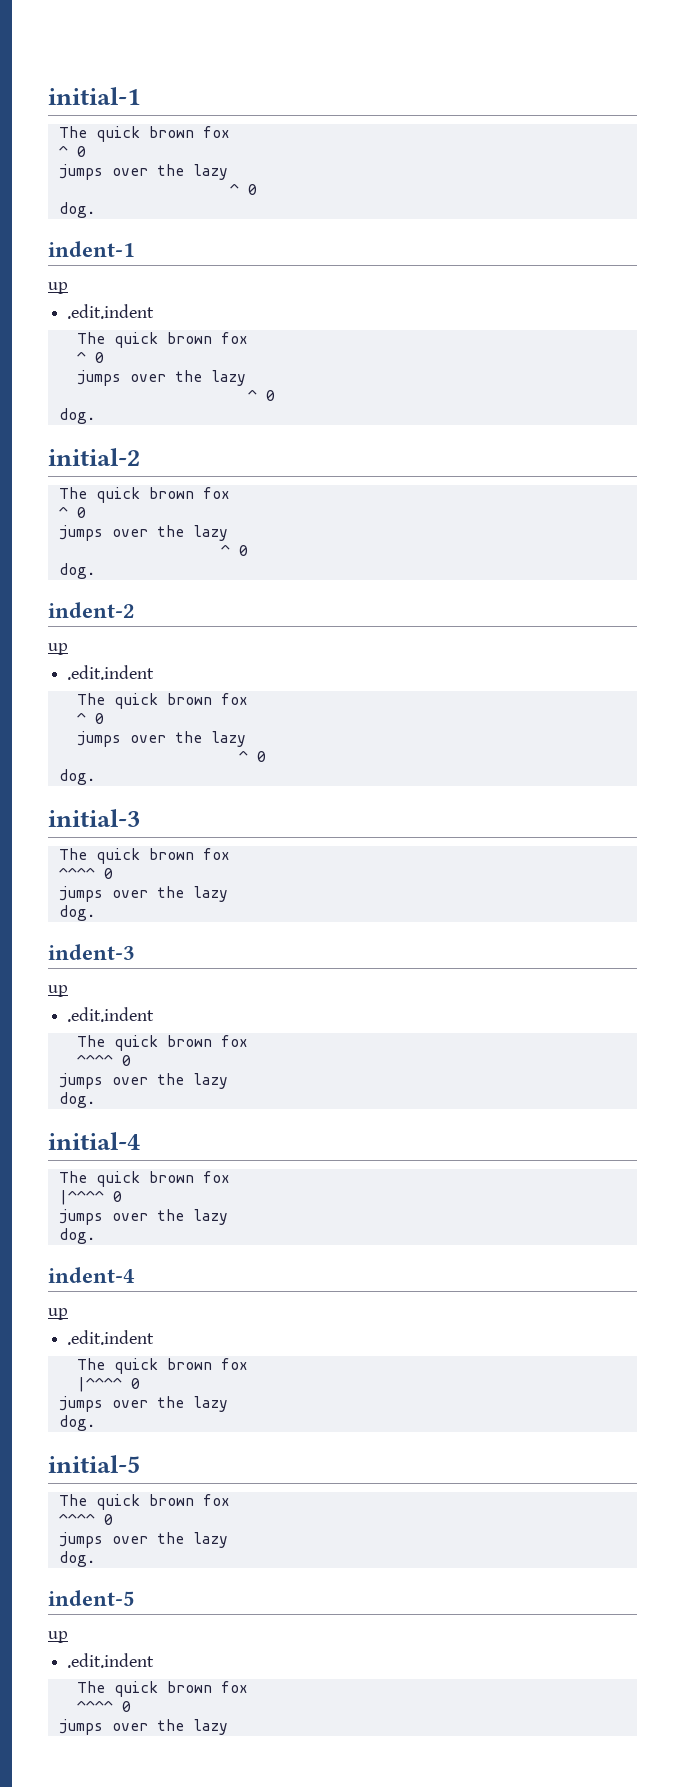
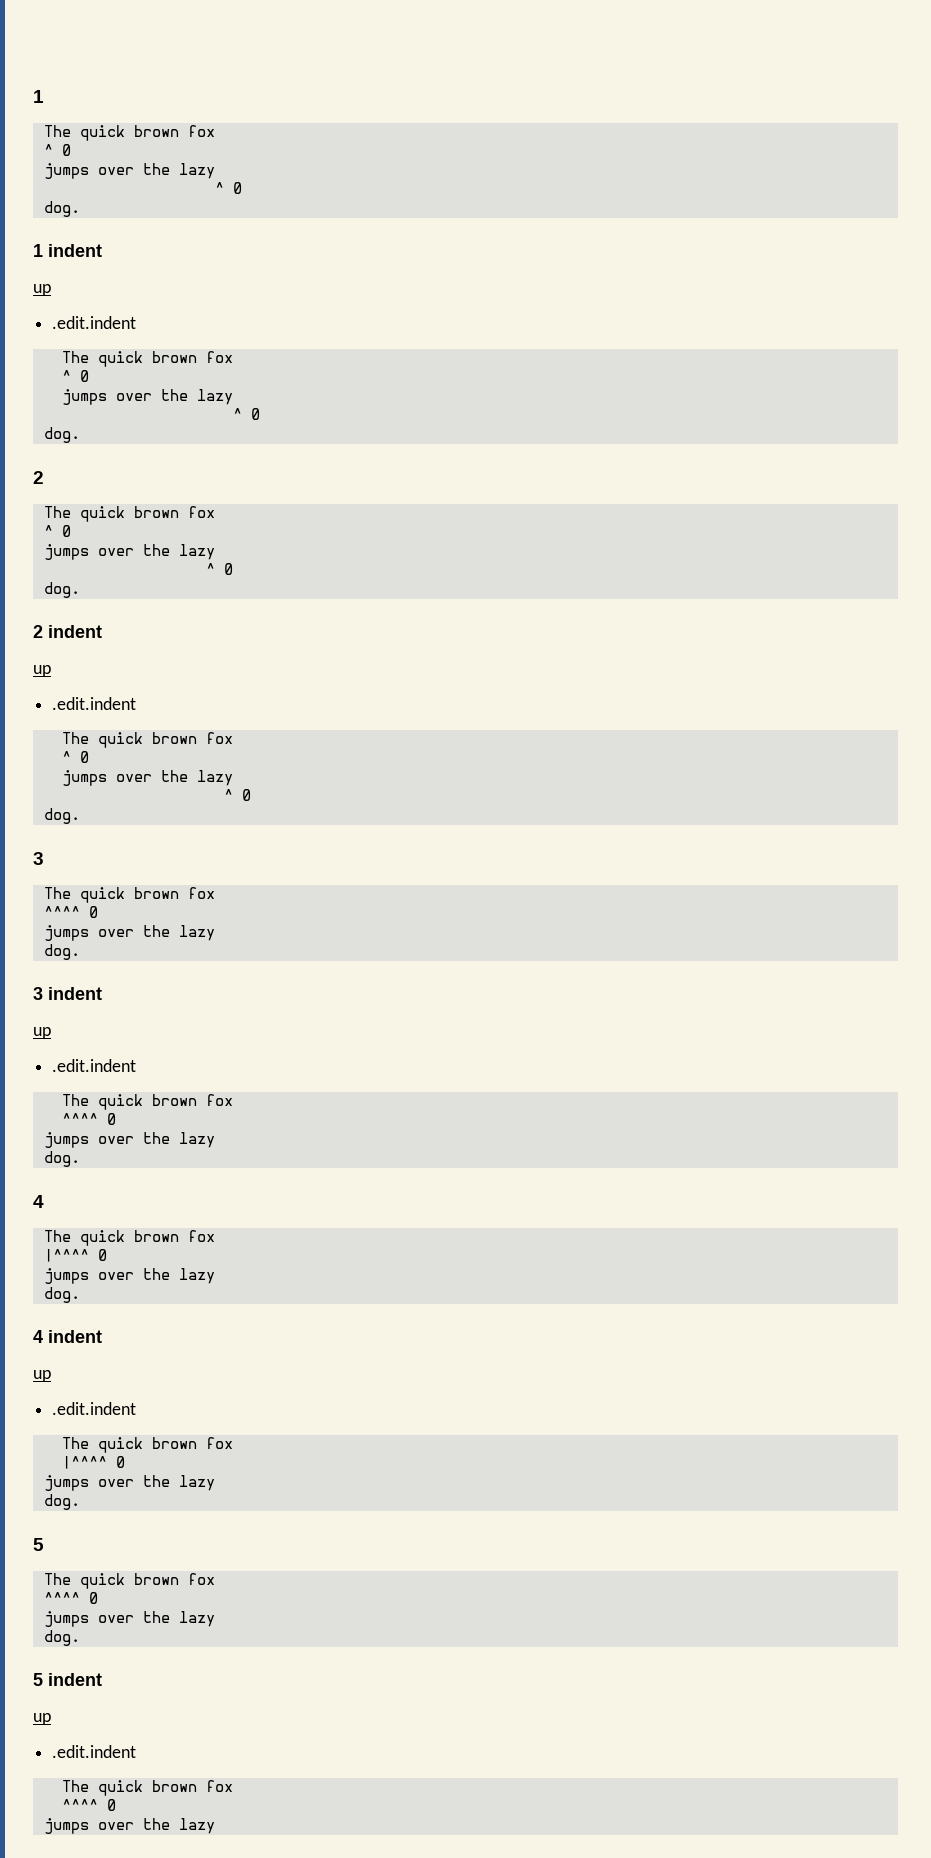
[48,87,140,105] initial-1 -> [33,90,44,103] 1
[48,241,135,257] indent-1 -> [33,244,102,257] 1 indent
[48,448,140,466] initial-2 -> [33,471,44,484] 2
[48,602,135,618] indent-2 -> [33,625,102,638] 2 indent
[48,809,140,827] initial-3 -> [33,852,44,865] 3
[48,944,135,960] indent-3 -> [33,987,102,1000] 3 indent
[48,1132,140,1150] initial-4 -> [33,1195,44,1208] 4
[48,1267,135,1283] indent-4 -> [33,1330,102,1343] 4 indent
[48,1455,140,1473] initial-5 -> [33,1538,44,1551] 5
[48,1590,135,1606] indent-5 -> [33,1673,102,1686] 5 indent

